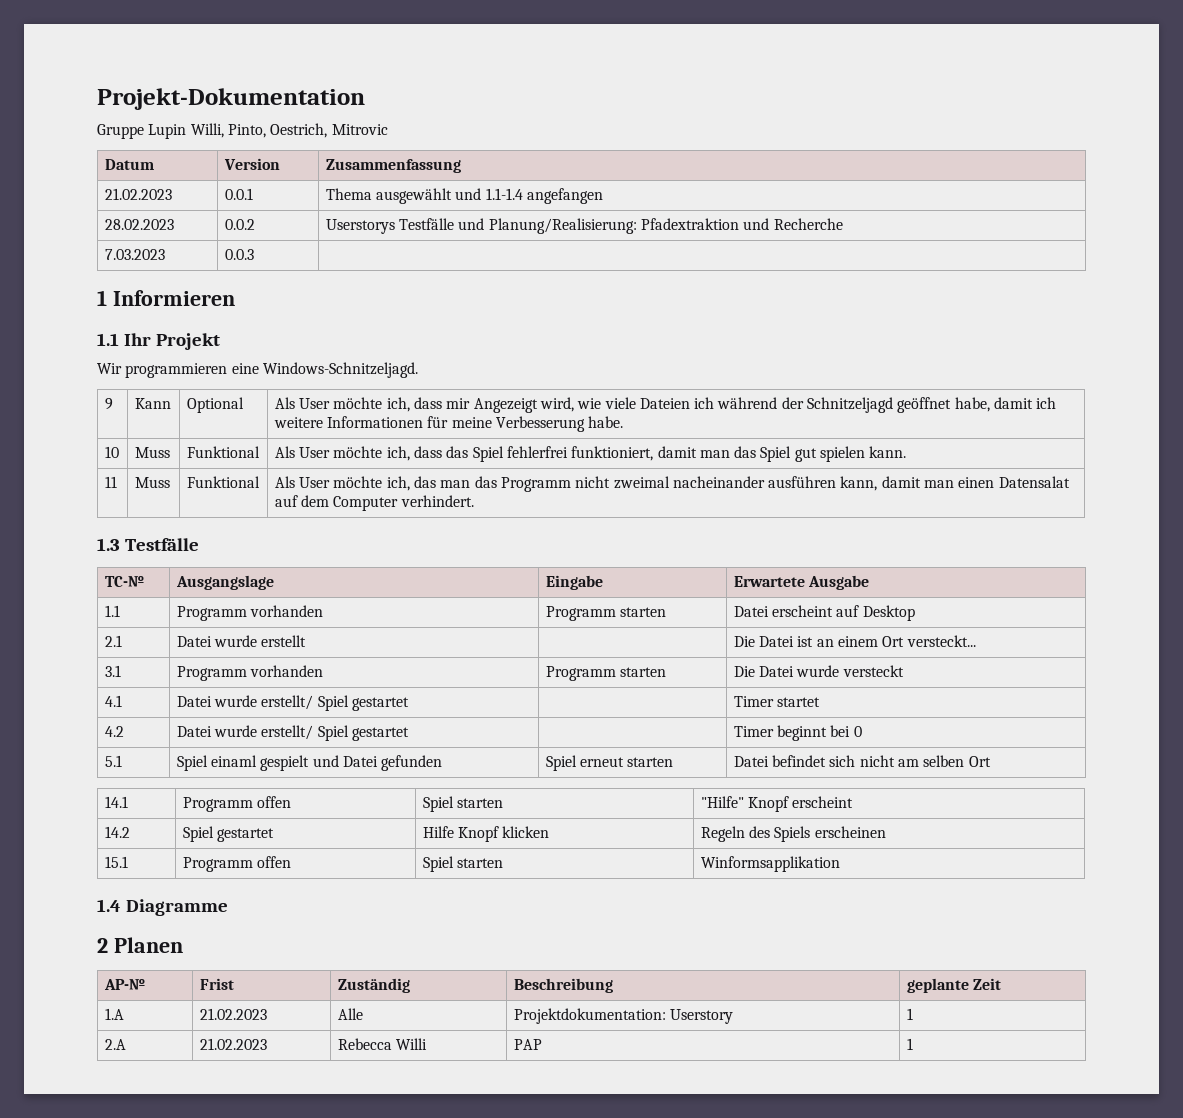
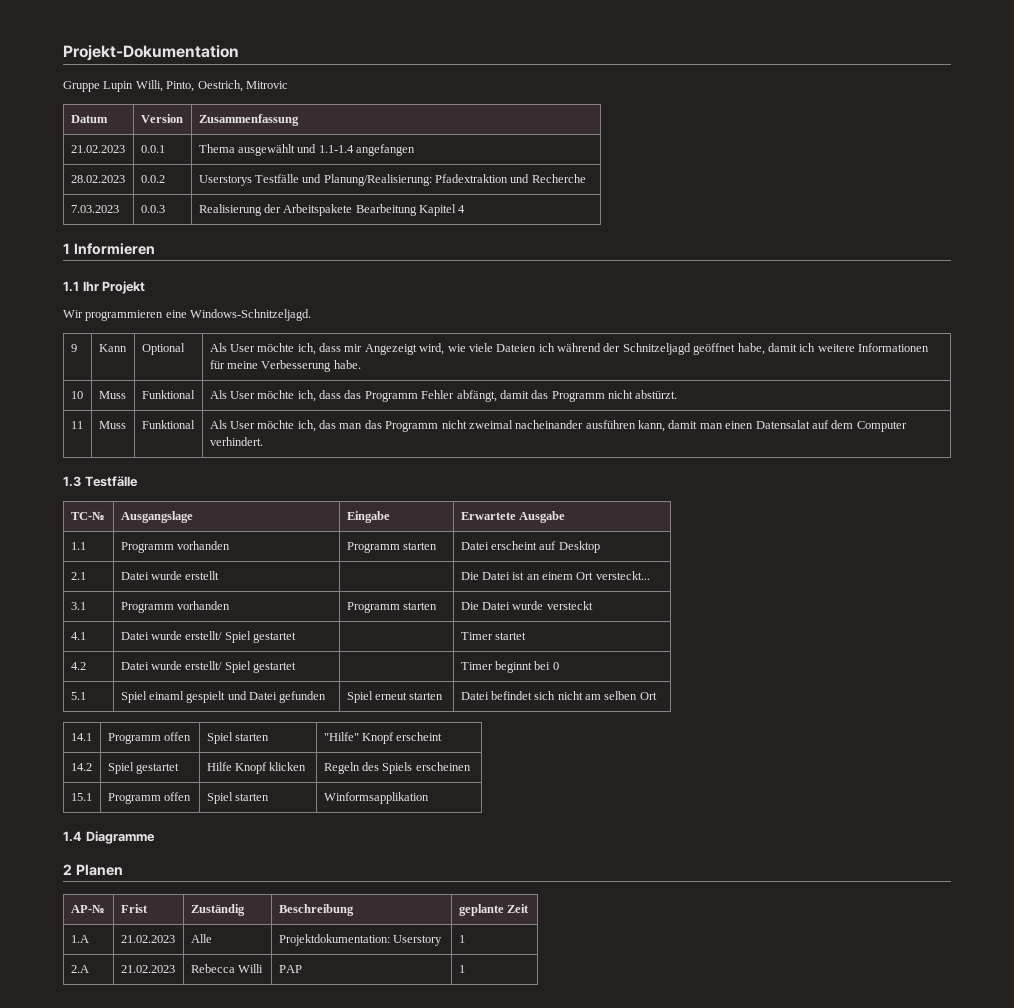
(254, 254) none -> [198,204,466,216] Realisierung der Arbeitspakete Bearbeitung Kapitel 4
[472,446,907,462] Spiel fehlerfrei funktioniert, damit man das Spiel gut spielen kann. -> [364,390,678,402] Programm Fehler abfängt, damit das Programm nicht abstürzt.

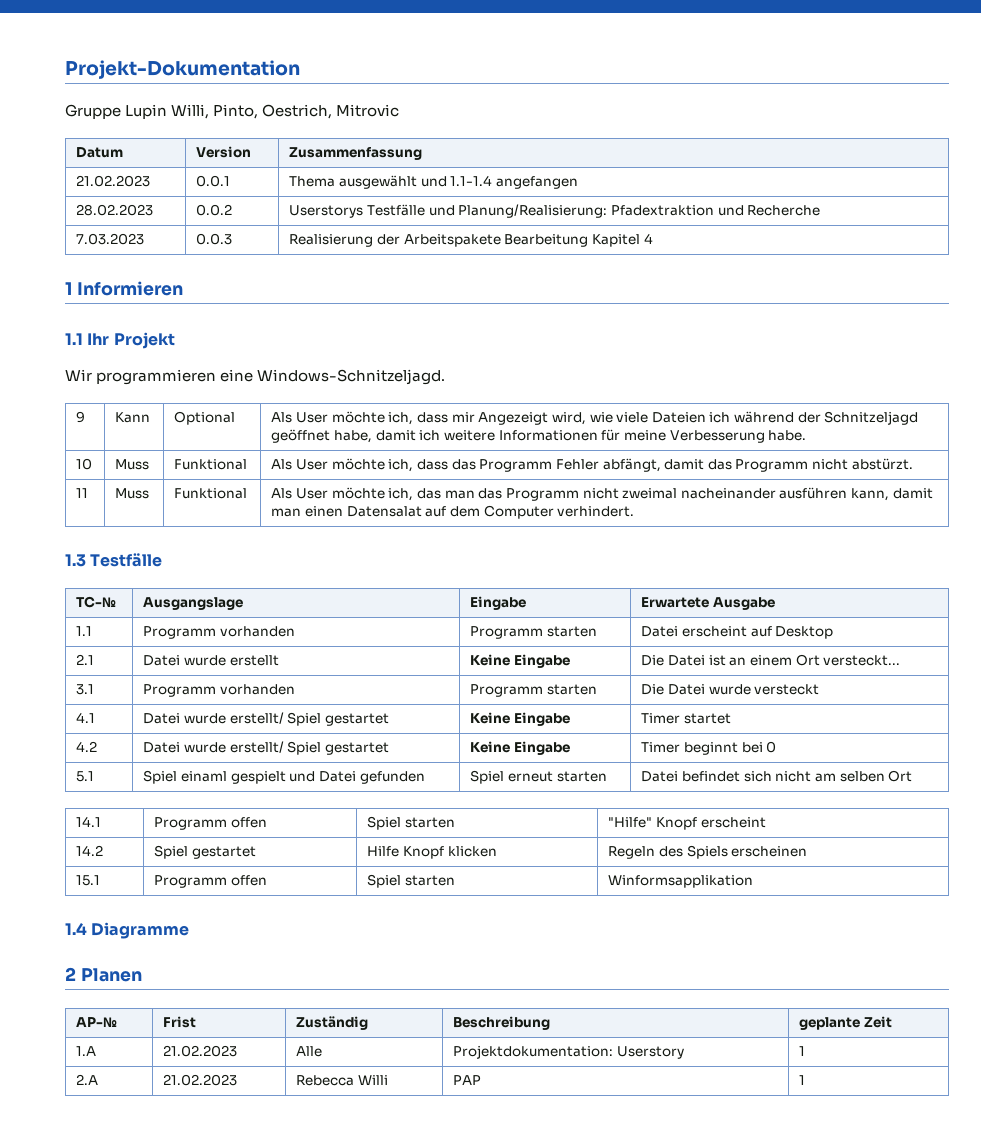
(220, 575) none -> [470,654,571,668] Keine Eingabe
(297, 637) none -> [470,712,571,726] Keine Eingabe
(297, 667) none -> [470,741,571,755] Keine Eingabe

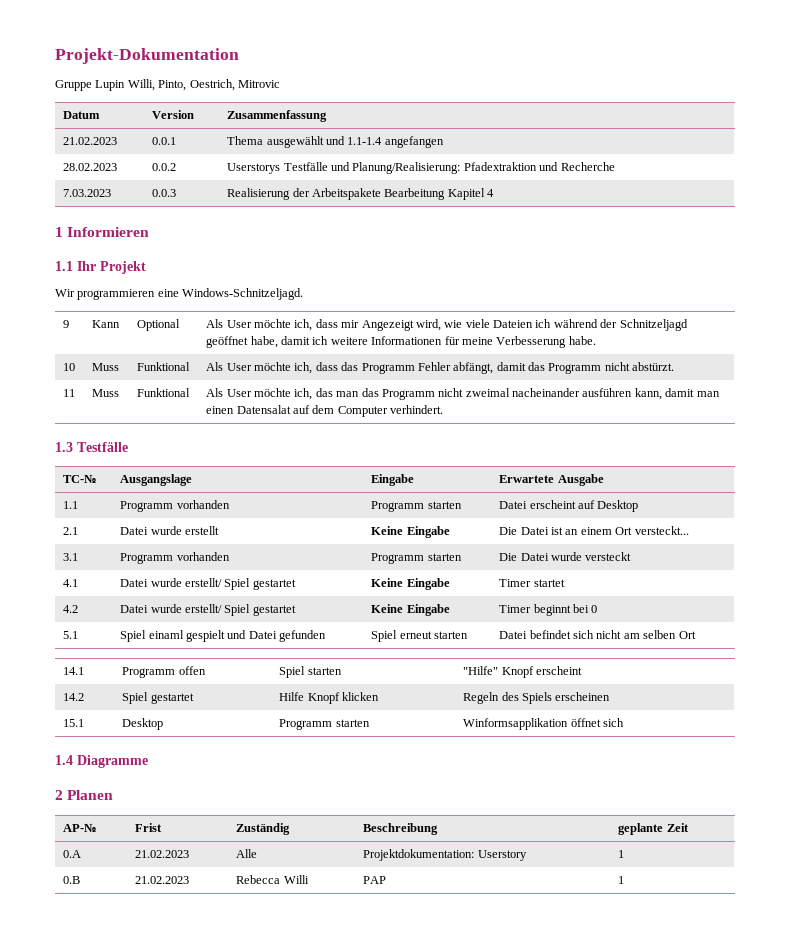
[154,875,268,888] [367,874,402,888] | Programm offen | Spiel -> [122,718,164,730] [279,719,333,730] | Desktop | Programm
(754, 881) none -> [570,718,625,727] öffnet sich
[76,1046,97,1056] 1.A -> [63,850,82,858] 0.A
[76,1074,99,1085] 2.A -> [63,876,81,884] 0.B

